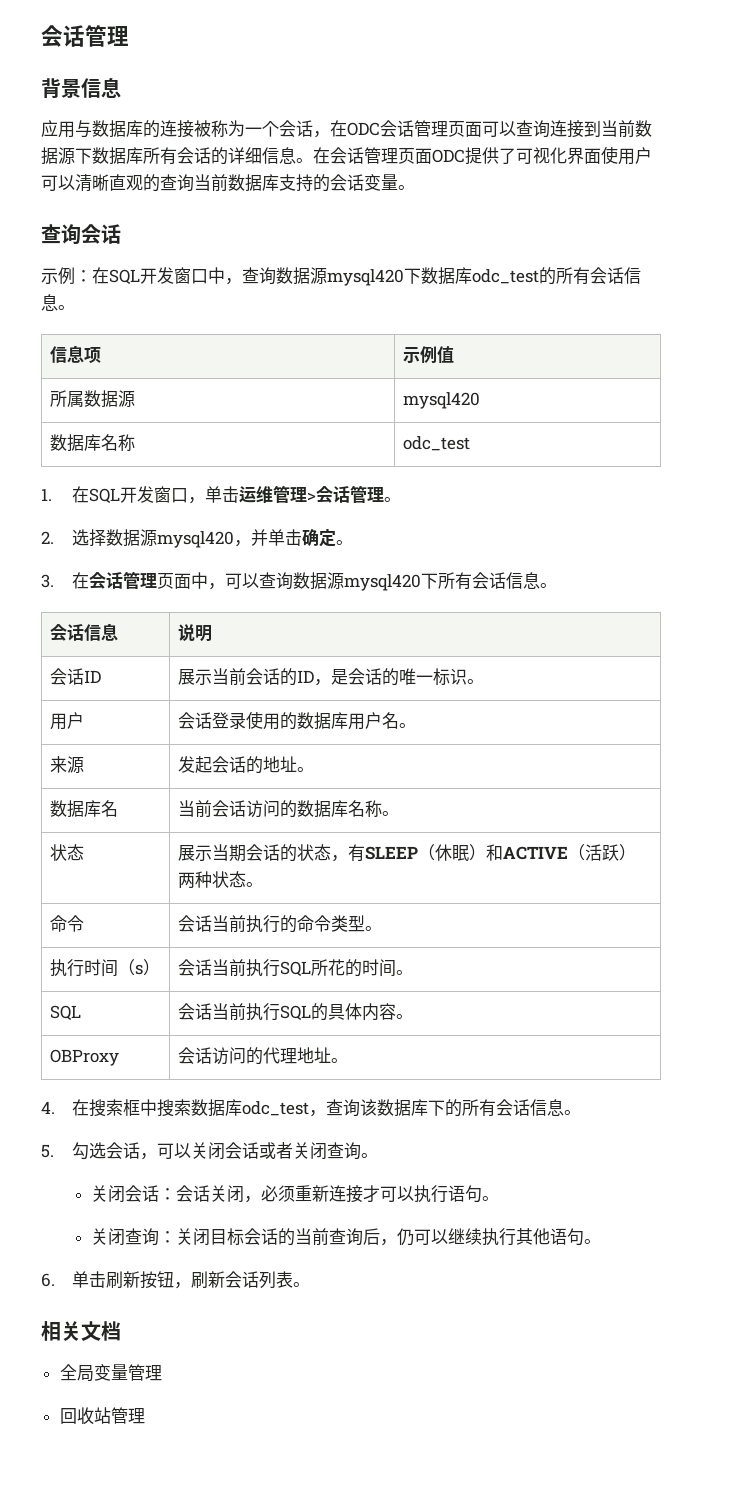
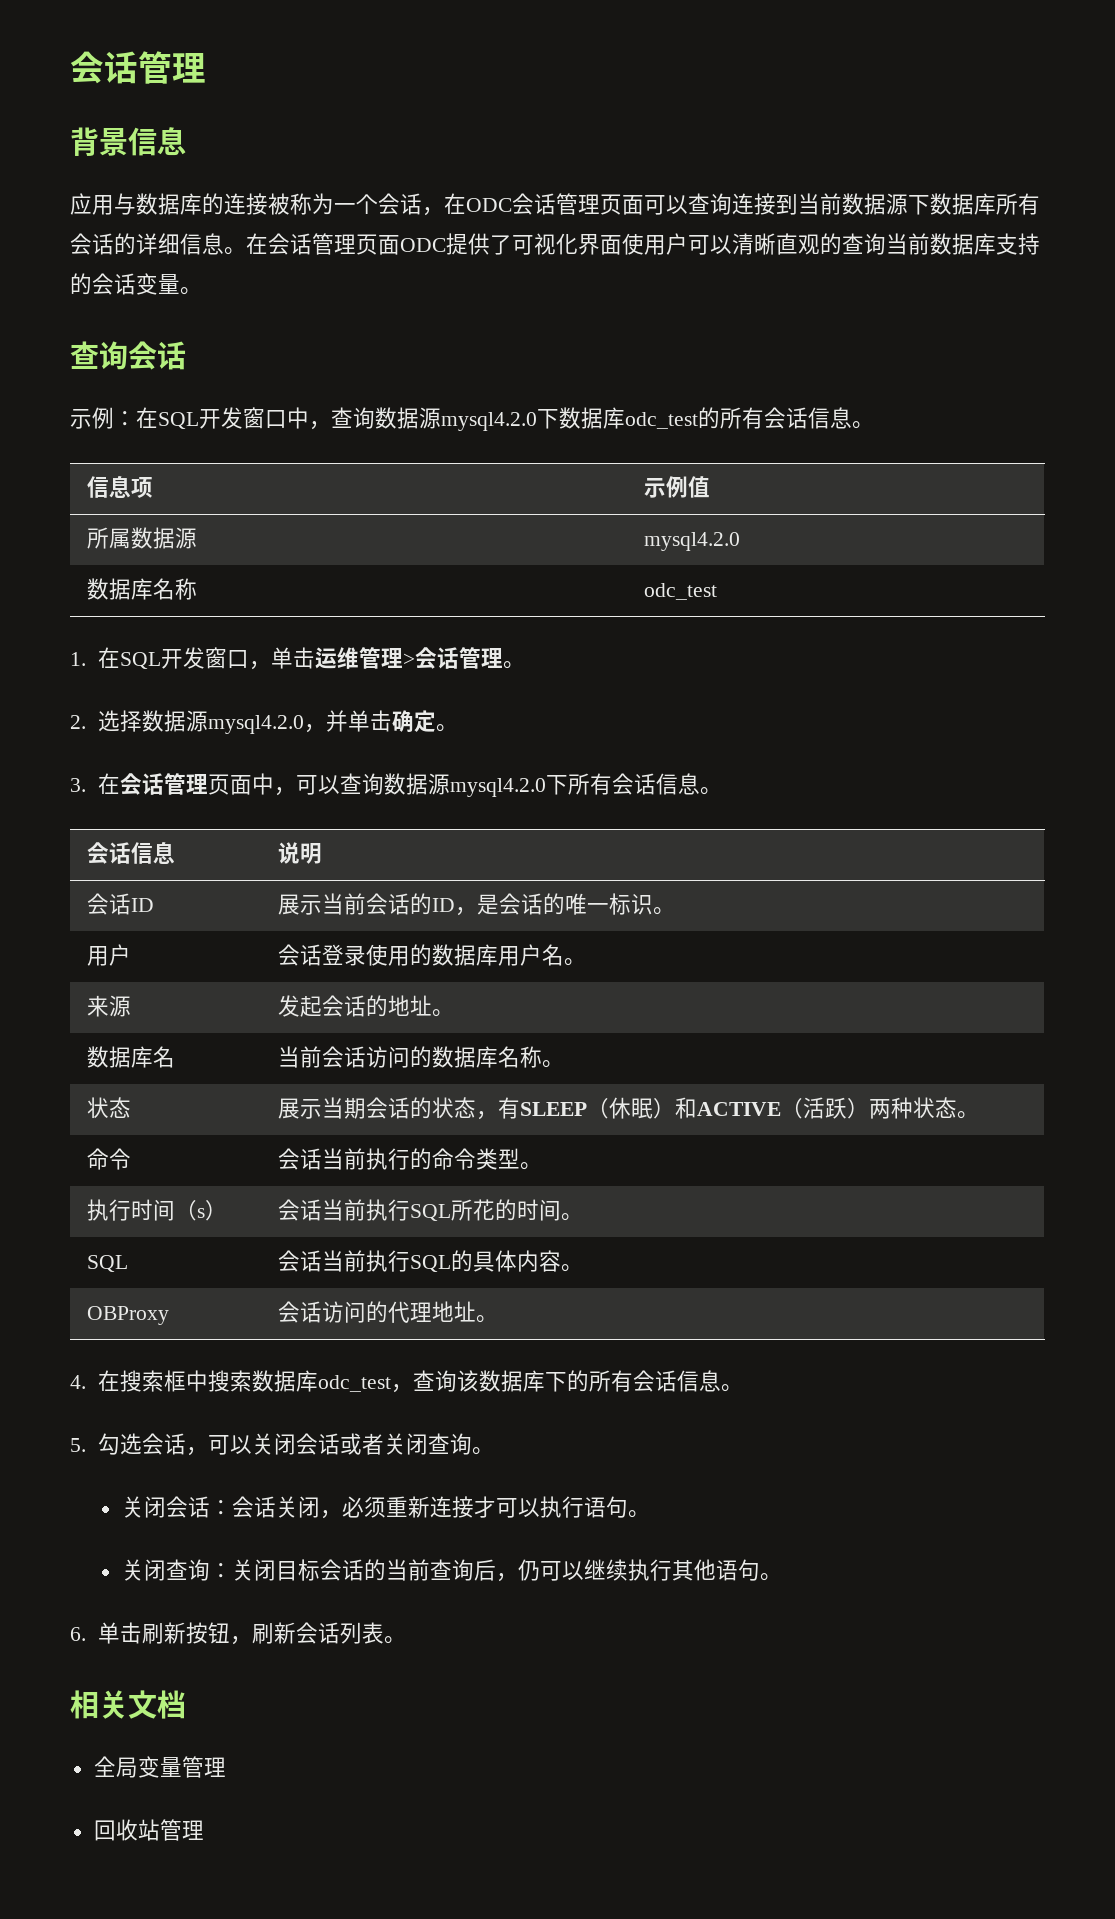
[327,269,404,286] mysql420 -> [441,412,537,431] mysql4.2.0
[402,392,480,409] mysql420 -> [643,532,740,551] mysql4.2.0
[157,531,235,548] mysql420 -> [207,715,304,734] mysql4.2.0
[344,574,422,591] mysql420 -> [449,778,546,797] mysql4.2.0

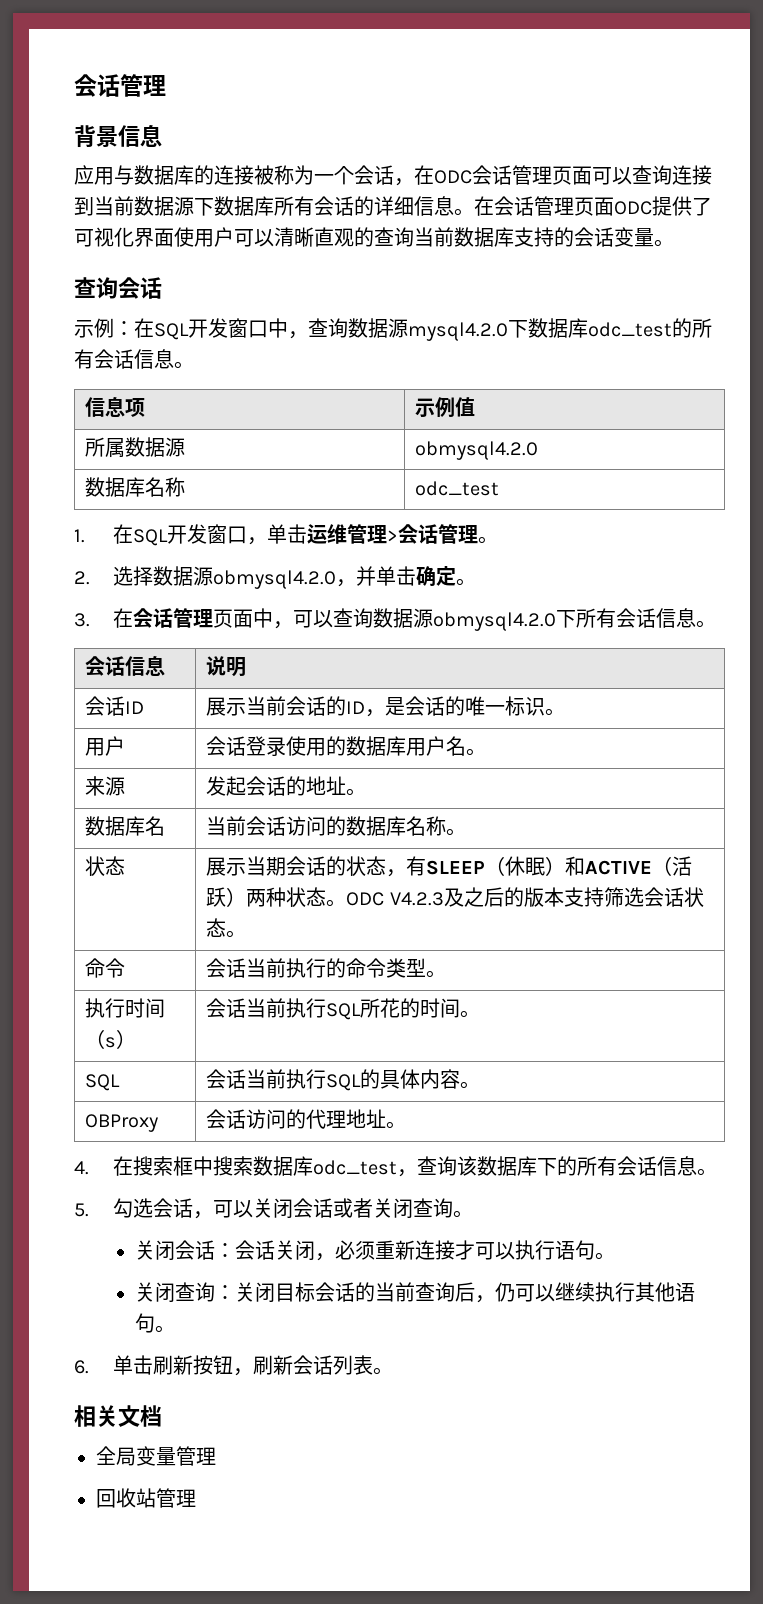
[643,532,740,551] mysql4.2.0 -> [415,441,539,460] obmysql4.2.0
[207,715,304,734] mysql4.2.0 -> [212,570,336,589] obmysql4.2.0
[449,778,546,797] mysql4.2.0 -> [432,612,556,631] obmysql4.2.0
(979, 1115) none -> [346,887,704,907] [206,918,247,938] ODC V4.2.3及之后的版本支持筛选会话状态。

